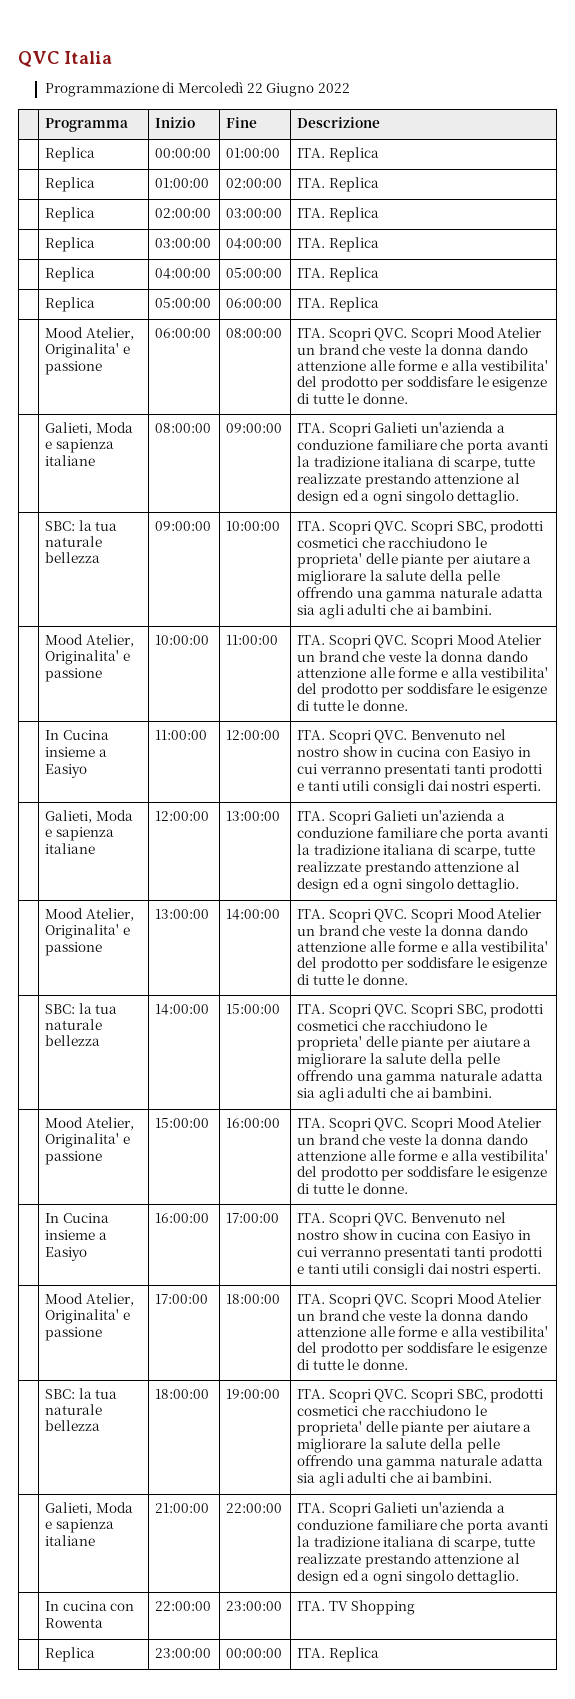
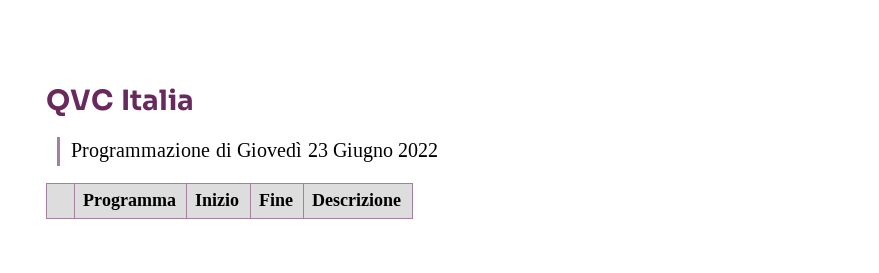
[177,82,263,93] Mercoledì 22 -> [237,142,328,157] Giovedì 23
[45,147,96,162] [155,148,212,158] [226,148,281,158] [297,147,379,162] [45,177,96,192] [155,178,210,188] [226,178,283,188] [297,177,379,192] [45,207,96,222] [155,208,212,218] [226,208,283,218] [297,207,379,222] [45,237,96,252] [155,238,212,248] [226,238,283,249] [297,237,379,252] [45,267,96,282] [155,268,212,279] [226,268,283,278] [297,267,379,282] [45,297,96,312] [155,298,212,308] [226,298,283,308] [297,297,379,312] [45,327,134,340] [45,343,130,358] [45,361,103,375] [155,328,212,338] [226,328,283,338] [297,327,543,342] [297,344,528,355] [297,360,549,371] [297,376,548,391] [297,393,409,404] [45,422,133,435] [45,439,114,453] [45,455,96,466] [155,423,212,433] [226,423,283,433] [297,422,505,437] [297,439,548,454] [297,456,536,471] [297,473,521,488] [297,490,520,505] [45,520,118,531] [45,536,103,547] [45,552,101,563] [155,521,212,531] [226,521,281,531] [297,520,544,535] [297,537,488,548] [297,553,532,568] [297,570,500,585] [297,587,543,602] [297,604,493,619] [45,634,134,647] [45,650,130,665] [45,668,103,682] [155,635,210,645] [226,635,279,645] [297,634,543,649] [297,651,528,662] [297,667,549,678] [297,683,548,698] [297,700,409,711] [45,730,109,740] [45,747,107,757] [45,764,88,778] [155,730,208,740] [226,730,281,740] [297,729,506,744] [297,746,531,761] [297,763,542,778] [297,780,541,795] [45,810,133,823] [45,827,114,841] [45,843,96,854] [155,811,210,821] [226,811,281,821] [297,810,505,825] [297,827,548,842] [297,844,536,859] [297,861,521,876] [297,878,520,893] [45,908,134,921] [45,924,130,939] [45,942,103,956] [155,909,210,919] [226,909,281,920] [297,908,543,923] [297,925,528,936] [297,941,549,952] [297,957,548,972] [297,974,409,985] [45,1003,118,1014] [45,1019,103,1030] [45,1035,101,1046] [155,1004,210,1015] [226,1004,281,1014] [297,1003,544,1018] [297,1020,488,1031] [297,1036,532,1051] [297,1053,500,1068] [297,1070,543,1085] [297,1087,493,1102] [45,1117,134,1130] [45,1133,130,1148] [45,1151,103,1165] [155,1118,210,1128] [226,1118,281,1128] [297,1117,543,1132] [297,1134,528,1145] [297,1150,549,1161] [297,1166,548,1181] [297,1183,409,1194] [45,1213,109,1223] [45,1230,107,1240] [45,1247,88,1261] [155,1213,210,1223] [226,1213,280,1223] [297,1212,506,1227] [297,1229,531,1244] [297,1246,542,1261] [297,1263,541,1278] [45,1293,134,1306] [45,1309,130,1324] [45,1327,103,1341] [155,1294,209,1304] [226,1294,281,1304] [297,1293,543,1308] [297,1310,528,1321] [297,1326,549,1337] [297,1342,548,1357] [297,1359,409,1370] [45,1388,118,1399] [45,1404,103,1415] [45,1420,101,1431] [155,1389,210,1399] [226,1389,281,1399] [297,1388,544,1403] [297,1405,488,1416] [297,1421,532,1436] [297,1438,500,1453] [297,1455,543,1470] [297,1472,493,1487] [45,1502,133,1515] [45,1519,114,1533] [45,1535,96,1546] [155,1503,210,1513] [226,1503,283,1513] [297,1502,505,1517] [297,1519,548,1534] [297,1536,536,1551] [297,1553,521,1568] [297,1570,520,1585] [45,1601,135,1611] [45,1618,104,1628] [155,1601,212,1611] [226,1601,283,1611] [297,1600,416,1615] [45,1647,96,1662] [155,1648,212,1658] [226,1648,283,1658] [297,1647,379,1662] // | Replica | 00:00:00 | 01:00:00 | ITA. Replica // | Replica | 01:00:00 | 02:00:00 | ITA. Replica // | Replica | 02:00:00 | 03:00:00 | ITA. Replica // | Replica | 03:00:00 | 04:00:00 | ITA. Replica // | Replica | 04:00:00 | 05:00:00 | ITA. Replica // | Replica | 05:00:00 | 06:00:00 | ITA. Replica // | Mood Atelier, Originalita' e passione | 06:00:00 | 08:00:00 | ITA. Scopri QVC. Scopri Mood Atelier un brand che veste la donna dando attenzione alle forme e alla vestibilita' del prodotto per soddisfare le esigenze di tutte le donne. // | Galieti, Moda e sapienza italiane | 08:00:00 | 09:00:00 | ITA. Scopri Galieti un'azienda a conduzione familiare che porta avanti la tradizione italiana di scarpe, tutte realizzate prestando attenzione al design ed a ogni singolo dettaglio. // | SBC: la tua naturale bellezza | 09:00:00 | 10:00:00 | ITA. Scopri QVC. Scopri SBC, prodotti cosmetici che racchiudono le proprieta' delle piante per aiutare a migliorare la salute della pelle offrendo una gamma naturale adatta sia agli adulti che ai bambini. // | Mood Atelier, Originalita' e passione | 10:00:00 | 11:00:00 | ITA. Scopri QVC. Scopri Mood Atelier un brand che veste la donna dando attenzione alle forme e alla vestibilita' del prodotto per soddisfare le esigenze di tutte le donne. // | In Cucina insieme a Easiyo | 11:00:00 | 12:00:00 | ITA. Scopri QVC. Benvenuto nel nostro show in cucina con Easiyo in cui verranno presentati tanti prodotti e tanti utili consigli dai nostri esperti. // | Galieti, Moda e sapienza italiane | 12:00:00 | 13:00:00 | ITA. Scopri Galieti un'azienda a conduzione familiare che porta avanti la tradizione italiana di scarpe, tutte realizzate prestando attenzione al design ed a ogni singolo dettaglio. // | Mood Atelier, Originalita' e passione | 13:00:00 | 14:00:00 | ITA. Scopri QVC. Scopri Mood Atelier un brand che veste la donna dando attenzione alle forme e alla vestibilita' del prodotto per soddisfare le esigenze di tutte le donne. // | SBC: la tua naturale bellezza | 14:00:00 | 15:00:00 | ITA. Scopri QVC. Scopri SBC, prodotti cosmetici che racchiudono le proprieta' delle piante per aiutare a migliorare la salute della pelle offrendo una gamma naturale adatta sia agli adulti che ai bambini. // | Mood Atelier, Originalita' e passione | 15:00:00 | 16:00:00 | ITA. Scopri QVC. Scopri Mood Atelier un brand che veste la donna dando attenzione alle forme e alla vestibilita' del prodotto per soddisfare le esigenze di tutte le donne. // | In Cucina insieme a Easiyo | 16:00:00 | 17:00:00 | ITA. Scopri QVC. Benvenuto nel nostro show in cucina con Easiyo in cui verranno presentati tanti prodotti e tanti utili consigli dai nostri esperti. // | Mood Atelier, Originalita' e passione | 17:00:00 | 18:00:00 | ITA. Scopri QVC. Scopri Mood Atelier un brand che veste la donna dando attenzione alle forme e alla vestibilita' del prodotto per soddisfare le esigenze di tutte le donne. // | SBC: la tua naturale bellezza | 18:00:00 | 19:00:00 | ITA. Scopri QVC. Scopri SBC, prodotti cosmetici che racchiudono le proprieta' delle piante per aiutare a migliorare la salute della pelle offrendo una gamma naturale adatta sia agli adulti che ai bambini. // | Galieti, Moda e sapienza italiane | 21:00:00 | 22:00:00 | ITA. Scopri Galieti un'azienda a conduzione familiare che porta avanti la tradizione italiana di scarpe, tutte realizzate prestando attenzione al design ed a ogni singolo dettaglio. // | In cucina con Rowenta | 22:00:00 | 23:00:00 | ITA. TV Shopping // | Replica | 23:00:00 | 00:00:00 | ITA. Replica -> (402, 199) none

